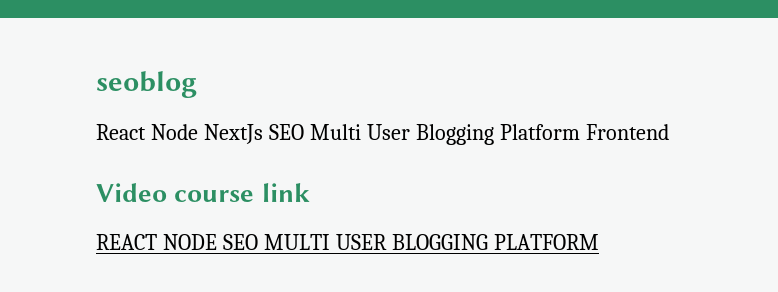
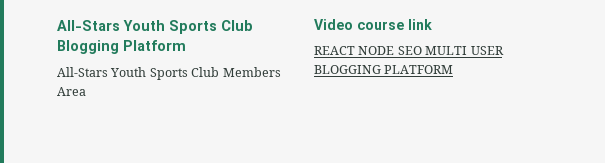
[96,71,197,98] [96,124,669,145] seoblog // React Node NextJs SEO Multi User Blogging Platform Frontend -> [57,20,253,34] [57,40,186,54] [57,67,281,80] [57,87,86,96] All-Stars Youth Sports Club Blogging Platform // All-Stars Youth Sports Club Members Area

